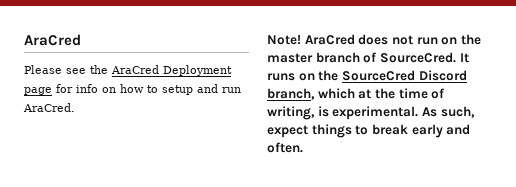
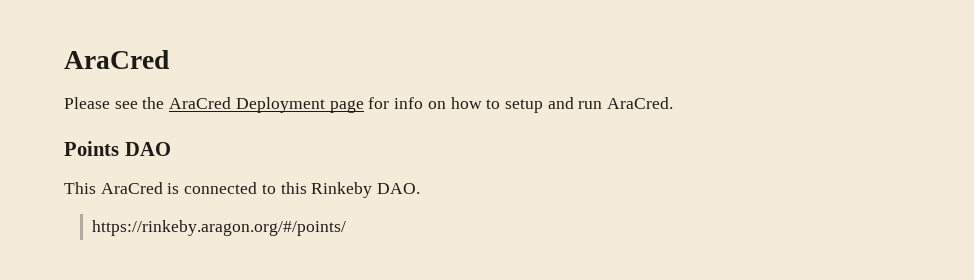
[267,34,481,45] [267,52,469,63] [267,70,467,81] [267,88,445,100] [267,106,475,120] [267,124,471,138] [267,142,303,153] Note! AraCred does not run on the master branch of SourceCred. It runs on the SourceCred Discord branch, which at the time of writing, is experimental. As such, expect things to break early and often. -> [64,141,171,156] [64,182,421,198] [92,220,347,236] Points DAO // This AraCred is connected to this Rinkeby DAO. // https://rinkeby.aragon.org/#/points/

